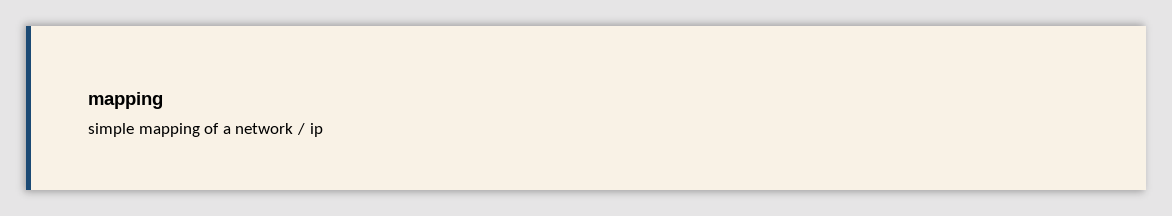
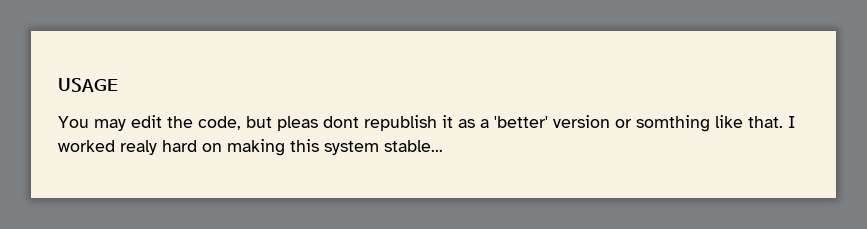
[88,92,163,109] [88,123,323,137] mapping // simple mapping of a network / ip -> [58,78,118,92] [58,115,795,132] [58,139,443,156] USAGE // You may edit the code, but pleas dont republish it as a 'better' version or somthing like that. I worked realy hard on making this system stable...

